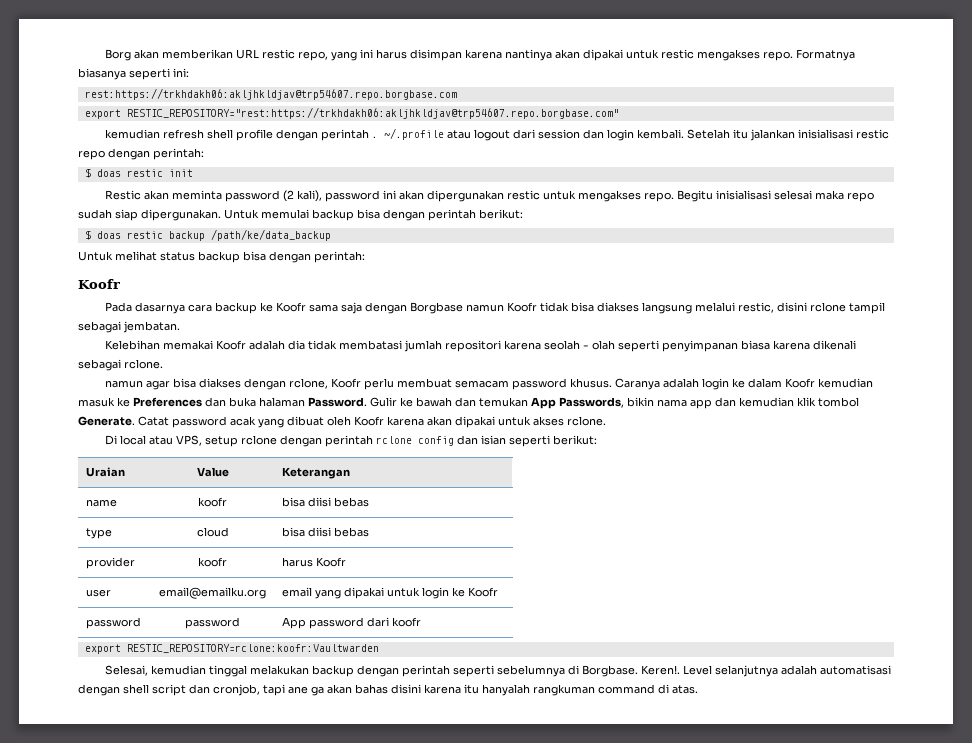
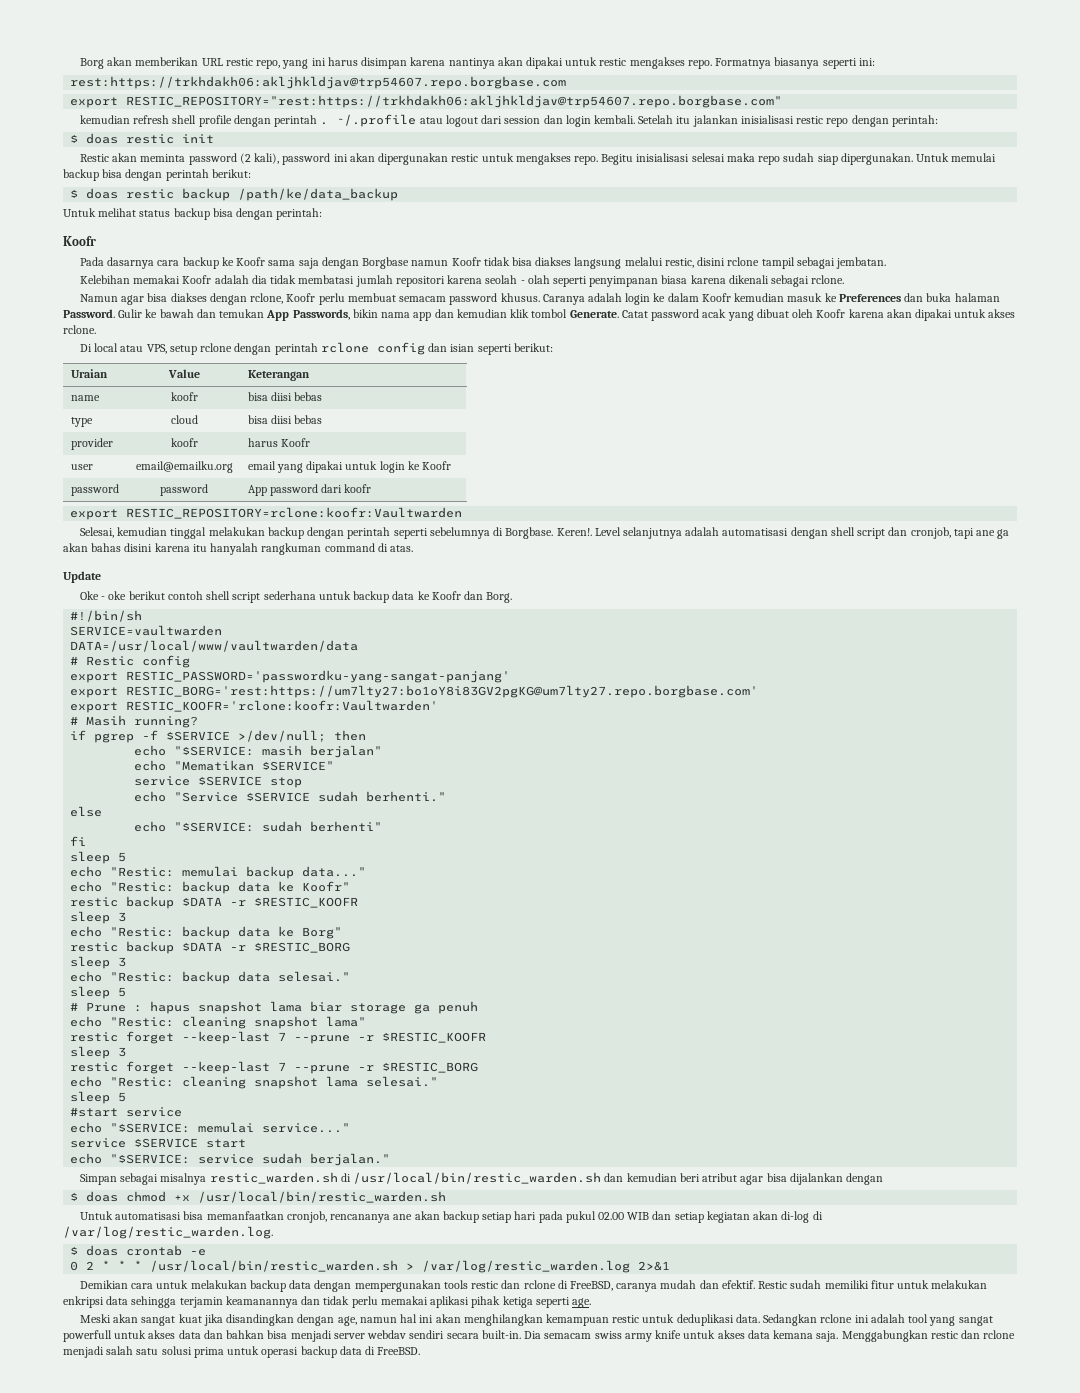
[104,380,143,388] namun -> [79,294,118,302] Namun
(698, 689) none -> [63,571,101,583] [79,591,513,603] [70,610,143,622] [70,625,223,636] [70,640,359,652] [70,655,191,668] [70,670,511,683] [70,685,759,698] [70,700,439,713] [70,715,199,728] [70,730,367,743] [134,745,383,758] [134,760,335,771] [134,776,303,788] [134,791,447,802] [70,806,103,817] [134,821,383,832] [70,836,87,846] [70,851,127,864] [70,866,367,879] [70,881,351,894] [70,896,359,909] [70,911,127,924] [70,926,343,939] [70,941,351,954] [70,956,127,969] [70,971,351,984] [70,986,127,999] [70,1001,479,1014] [70,1016,367,1029] [70,1031,487,1044] [70,1046,127,1059] [70,1061,479,1074] [70,1076,439,1089] [70,1091,127,1104] [70,1107,183,1117] [70,1122,351,1133] [70,1138,247,1148] [70,1153,391,1166] [79,1172,884,1185] [70,1191,447,1203] [79,1211,823,1223] [63,1226,273,1239] [70,1245,207,1256] [70,1260,671,1273] [79,1280,988,1292] [63,1296,592,1308] [79,1314,993,1326] [63,1330,1016,1342] [63,1346,421,1358] // Update // Oke - oke berikut contoh shell script sederhana untuk backup data ke Koofr dan Borg. // #!/bin/sh // SERVICE=vaultwarden // DATA=/usr/local/www/vaultwarden/data // # Restic config // export RESTIC_PASSWORD='passwordku-yang-sangat-panjang' // export RESTIC_BORG='rest:https://um7lty27:bo1oY8i83GV2pgKG@um7lty27.repo.borgbase.com' // export RESTIC_KOOFR='rclone:koofr:Vaultwarden' // # Masih running? // if pgrep -f $SERVICE >/dev/null; then // echo "$SERVICE: masih berjalan" // echo "Mematikan $SERVICE" // service $SERVICE stop // echo "Service $SERVICE sudah berhenti." // else // echo "$SERVICE: sudah berhenti" // fi // sleep 5 // echo "Restic: memulai backup data..." // echo "Restic: backup data ke Koofr" // restic backup $DATA -r $RESTIC_KOOFR // sleep 3 // echo "Restic: backup data ke Borg" // restic backup $DATA -r $RESTIC_BORG // sleep 3 // echo "Restic: backup data selesai." // sleep 5 // # Prune : hapus snapshot lama biar storage ga penuh // echo "Restic: cleaning snapshot lama" // restic forget --keep-last 7 --prune -r $RESTIC_KOOFR // sleep 3 // restic forget --keep-last 7 --prune -r $RESTIC_BORG // echo "Restic: cleaning snapshot lama selesai." // sleep 5 // #start service // echo "$SERVICE: memulai service..." // service $SERVICE start // echo "$SERVICE: service sudah berjalan." // Simpan sebagai misalnya restic_warden.sh di /usr/local/bin/restic_warden.sh dan kemudian beri atribut agar bisa dijalankan dengan // $ doas chmod +x /usr/local/bin/restic_warden.sh // Untuk automatisasi bisa memanfaatkan cronjob, rencananya ane akan backup setiap hari pada pukul 02.00 WIB dan setiap kegiatan akan di-log di /var/log/restic_warden.log. // $ doas crontab -e // 0 2 * * * /usr/local/bin/restic_warden.sh > /var/log/restic_warden.log 2>&1 // Demikian cara untuk melakukan backup data dengan mempergunakan tools restic dan rclone di FreeBSD, caranya mudah dan efektif. Restic sudah memiliki fitur untuk melakukan enkripsi data sehingga terjamin keamanannya dan tidak perlu memakai aplikasi pihak ketiga seperti age. // Meski akan sangat kuat jika disandingkan dengan age, namun hal ini akan menghilangkan kemampuan restic untuk deduplikasi data. Sedangkan rclone ini adalah tool yang sangat powerfull untuk akses data dan bahkan bisa menjadi server webdav sendiri secara built-in. Dia semacam swiss army knife untuk akses data kemana saja. Menggabungkan restic dan rclone menjadi salah satu solusi prima untuk operasi backup data di FreeBSD.

